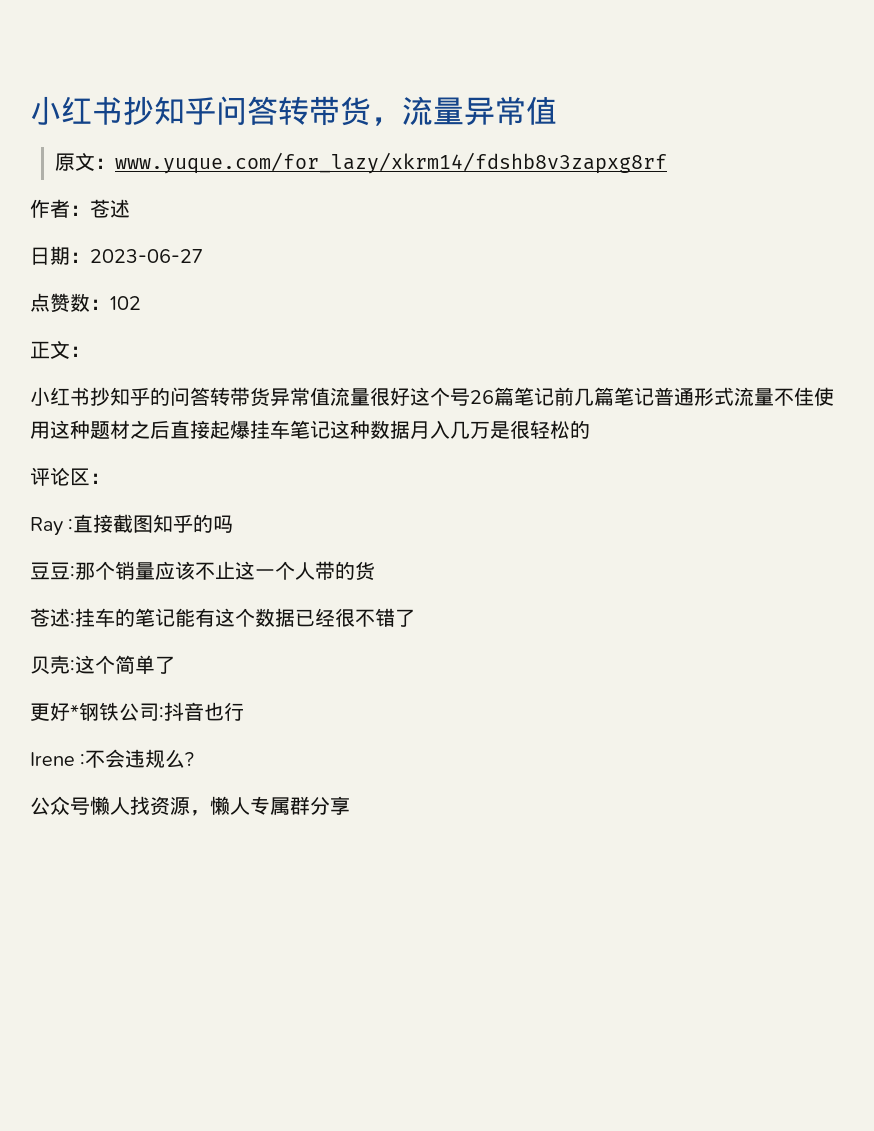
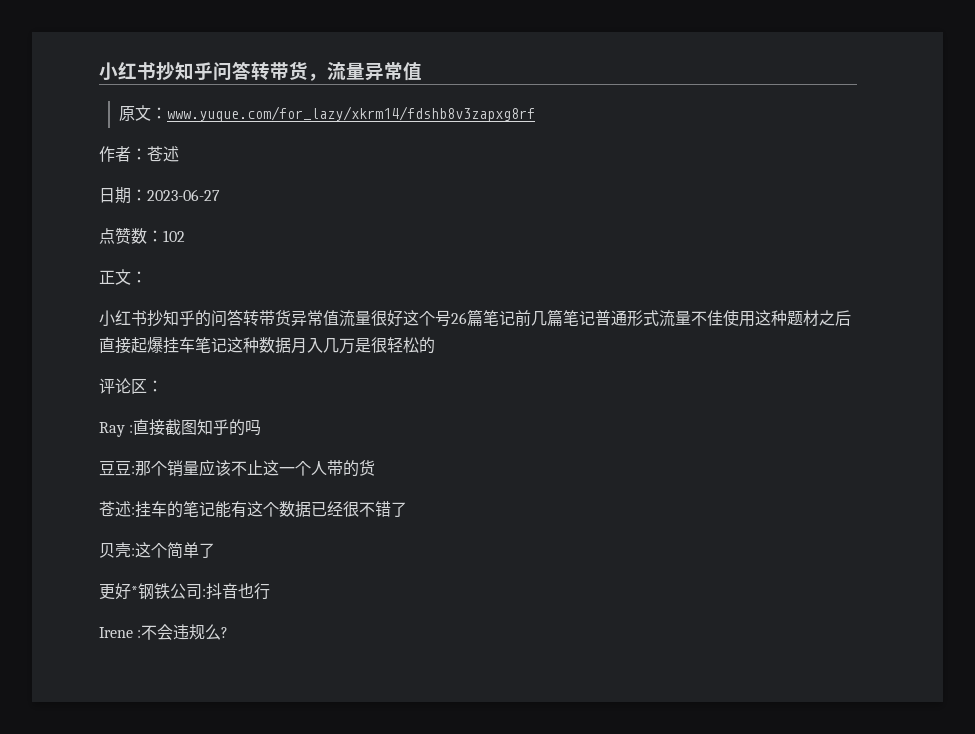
[30,796,350,816] // 公众号懒人找资源，懒人专属群分享 -> (229, 632) none

